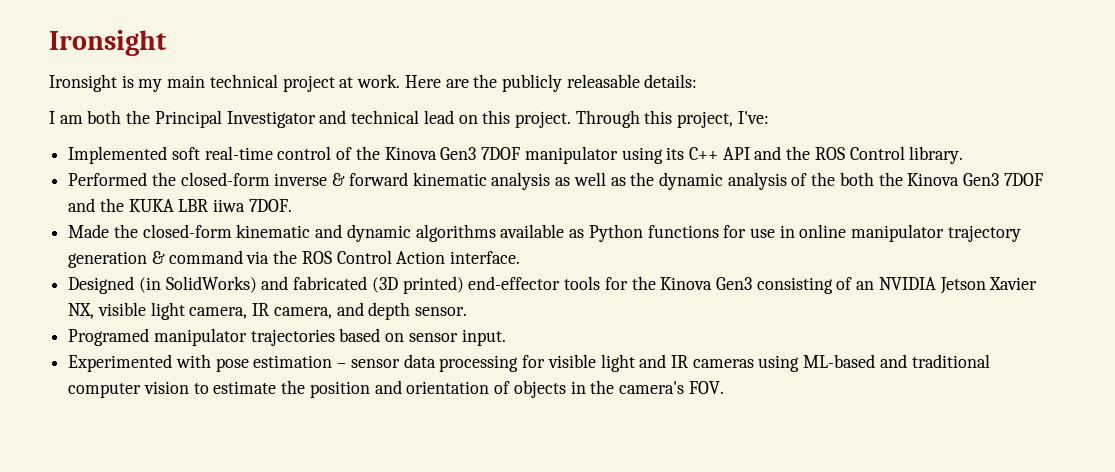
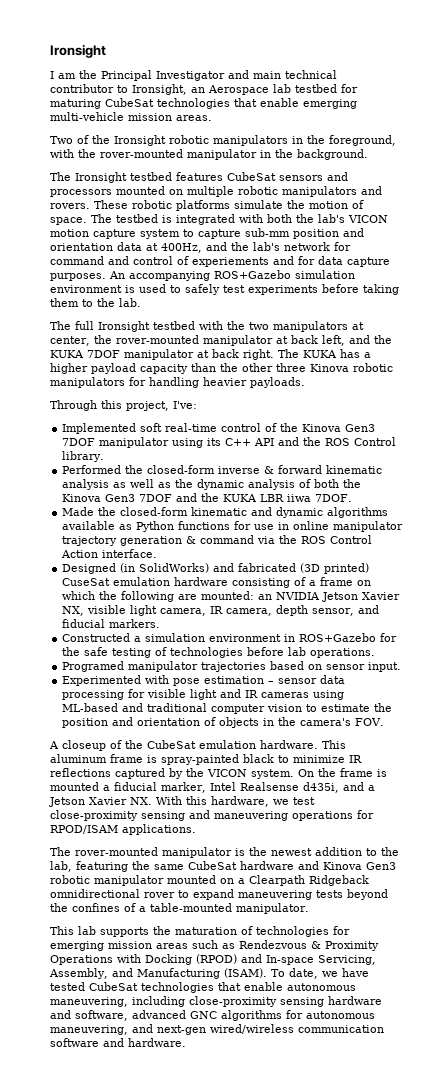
[49,30,167,56] [49,74,698,92] Ironsight // Ironsight is my main technical project at work. Here are the publicly releasable details: -> [50,44,106,58] Ironsight
[87,110,122,124] both -> (76, 76) none
[351,110,571,128] technical lead on this project. -> [253,70,337,79] [50,84,358,95] [50,98,357,109] [50,112,212,121] [50,135,396,146] [50,149,368,160] [50,172,348,183] [50,186,382,197] [50,200,364,211] [50,214,388,225] [50,228,364,239] [50,242,351,253] [50,256,390,267] [50,270,355,281] [50,284,399,295] [50,298,141,307] [50,321,364,332] [50,335,392,346] [50,349,371,360] [50,363,393,374] [50,377,305,388] main technical contributor to Ironsight, an Aerospace lab testbed for maturing CubeSat technologies that enable emerging multi-vehicle mission areas. // Two of the Ironsight robotic manipulators in the foreground, with the rover-mounted manipulator in the background. // The Ironsight testbed features CubeSat sensors and processors mounted on multiple robotic manipulators and rovers. These robotic platforms simulate the motion of space. The testbed is integrated with both the lab's VICON motion capture system to capture sub-mm position and orientation data at 400Hz, and the lab's network for command and control of experiements and for data capture purposes. An accompanying ROS+Gazebo simulation environment is used to safely test experiments before taking them to the lab. // The full Ironsight testbed with the two manipulators at center, the rover-mounted manipulator at back left, and the KUKA 7DOF manipulator at back right. The KUKA has a higher payload capacity than the other three Kinova robotic manipulators for handling heavier payloads. //
[811,172,836,186] the -> (312, 483) none
[468,276,853,294] end-effector tools for the Kinova Gen3 consisting of -> [62,577,372,588] [62,591,255,602] CuseSat emulation hardware consisting of a frame on which the following are mounted:
[336,302,468,320] and depth sensor. -> [276,605,380,616] [62,619,161,628] [62,633,398,642] [62,647,376,658] depth sensor, and fiducial markers. // Constructed a simulation environment in ROS+Gazebo for the safe testing of technologies before lab operations.
(724, 387) none -> [49,740,346,751] [50,754,362,765] [50,768,387,779] [50,782,375,793] [49,796,315,807] [50,810,374,821] [50,824,196,835] [50,847,399,858] [50,861,396,872] [50,875,369,886] [50,889,388,900] [50,903,309,914] [50,926,350,937] [50,940,379,951] [50,954,376,965] [49,968,369,979] [50,982,356,993] [50,996,382,1007] [50,1010,375,1021] [50,1024,384,1035] [50,1038,186,1047] // A closeup of the CubeSat emulation hardware. This aluminum frame is spray-painted black to minimize IR reflections captured by the VICON system. On the frame is mounted a fiducial marker, Intel Realsense d435i, and a Jetson Xavier NX. With this hardware, we test close-proximity sensing and maneuvering operations for RPOD/ISAM applications. // The rover-mounted manipulator is the newest addition to the lab, featuring the same CubeSat hardware and Kinova Gen3 robotic manipulator mounted on a Clearpath Ridgeback omnidirectional rover to expand maneuvering tests beyond the confines of a table-mounted manipulator. // This lab supports the maturation of technologies for emerging mission areas such as Rendezvous & Proximity Operations with Docking (RPOD) and In-space Servicing, Assembly, and Manufacturing (ISAM). To date, we have tested CubeSat technologies that enable autonomous maneuvering, including close-proximity sensing hardware and software, advanced GNC algorithms for autonomous maneuvering, and next-gen wired/wireless communication software and hardware.

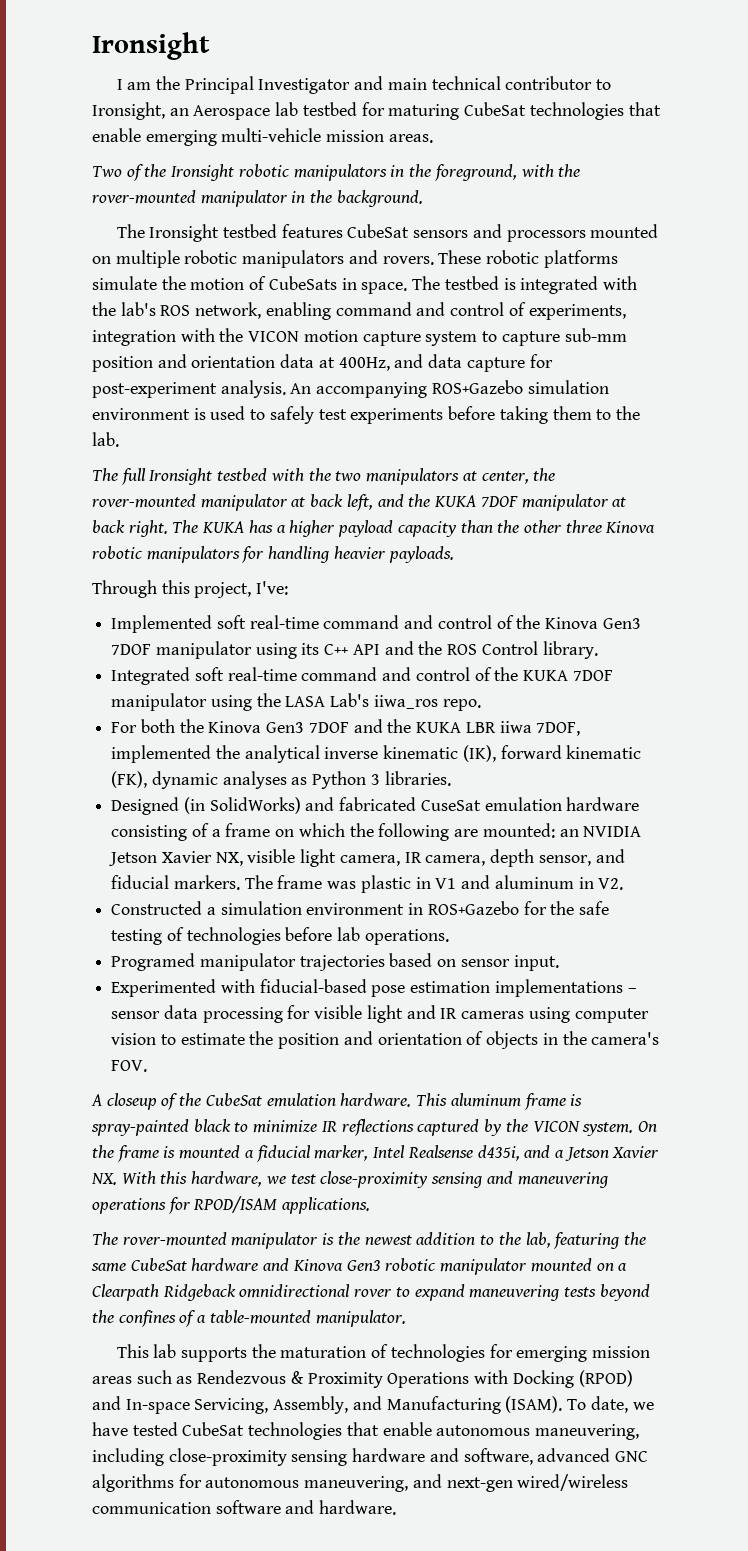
(364, 204) none -> [268,276,357,290] CubeSats in
[267,214,345,223] both the lab's -> [92,302,626,320] [92,328,244,346] the lab's ROS network, enabling command and control of experiments, integration with the
[231,242,351,251] [50,256,390,267] [50,273,106,281] the lab's network for command and control of experiements and for data capture purposes. -> [428,354,553,372] [92,380,286,398] data capture for post-experiment analysis.
(218, 427) none -> [323,615,434,629] command and
[62,465,383,474] [62,479,312,490] Performed the closed-form inverse & forward kinematic analysis as well as the dynamic analysis of -> [111,667,613,685] [111,693,481,711] [111,722,138,733] Integrated soft real-time command and control of the KUKA 7DOF manipulator using the LASA Lab's iiwa_ros repo. // For
[315,494,353,502] [62,507,389,518] [62,521,404,532] [62,535,373,546] [61,549,158,558] 7DOF. // Made the closed-form kinematic and dynamic algorithms available as Python functions for use in online manipulator trajectory generation & command via the ROS Control Action interface. -> [536,722,581,736] [111,745,642,763] [111,771,451,789] 7DOF, implemented the analytical inverse kinematic (IK), forward kinematic (FK), dynamic analyses as Python 3 libraries.
[300,563,370,574] (3D printed) -> (417, 804) none
(161, 623) none -> [244,875,624,893] The frame was plastic in V1 and aluminum in V2.
(170, 679) none -> [259,979,367,993] fiducial-based
(265, 680) none -> [494,979,623,997] implementations
[62,703,208,712] ML-based and traditional -> (570, 1015) none

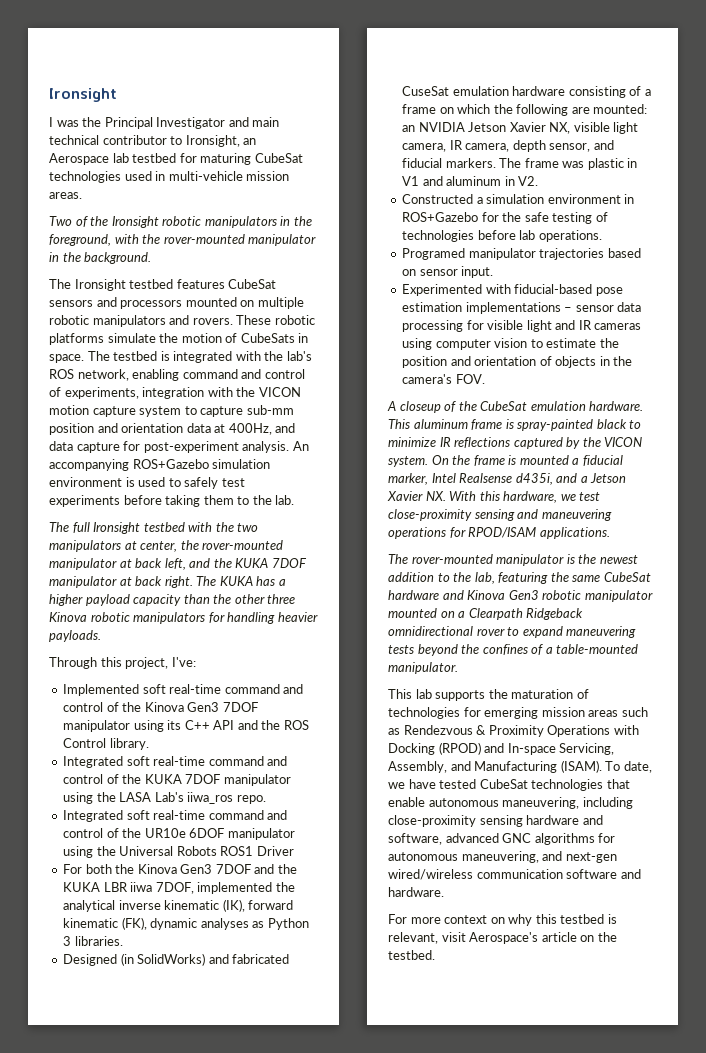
[127,82,152,90] am -> [56,120,79,127] was
[628,102,661,116] [92,128,217,146] that enable emerging -> [124,171,166,181] used in
(481, 705) none -> [63,810,288,822] [63,828,295,840] [63,846,294,858] // Integrated soft real-time command and control of the UR10e 6DOF manipulator using the Universal Robots ROS1 Driver
(397, 1507) none -> [388,914,617,926] [388,932,617,944] [388,950,435,960] // For more context on why this testbed is relevant, visit Aerospace's article on the testbed.

